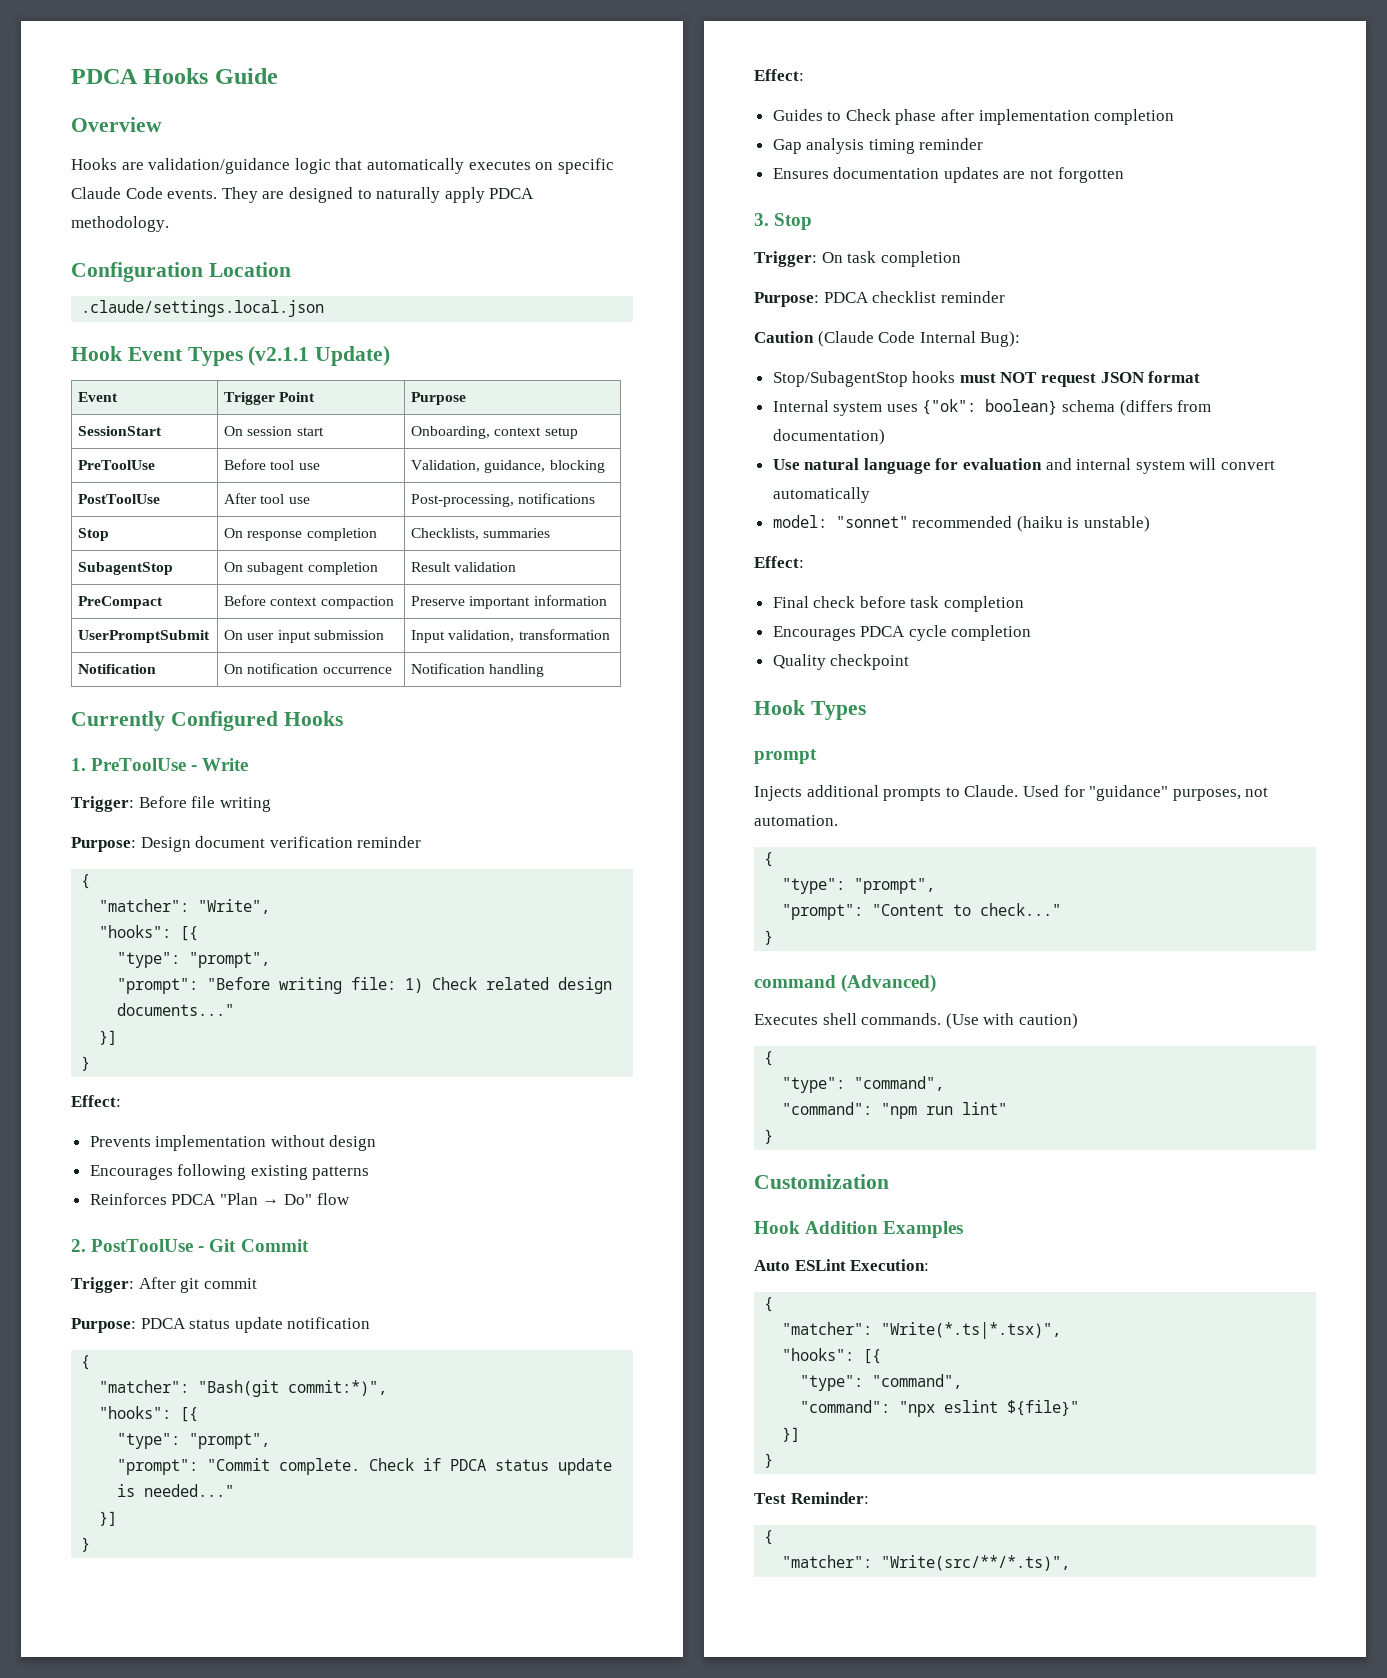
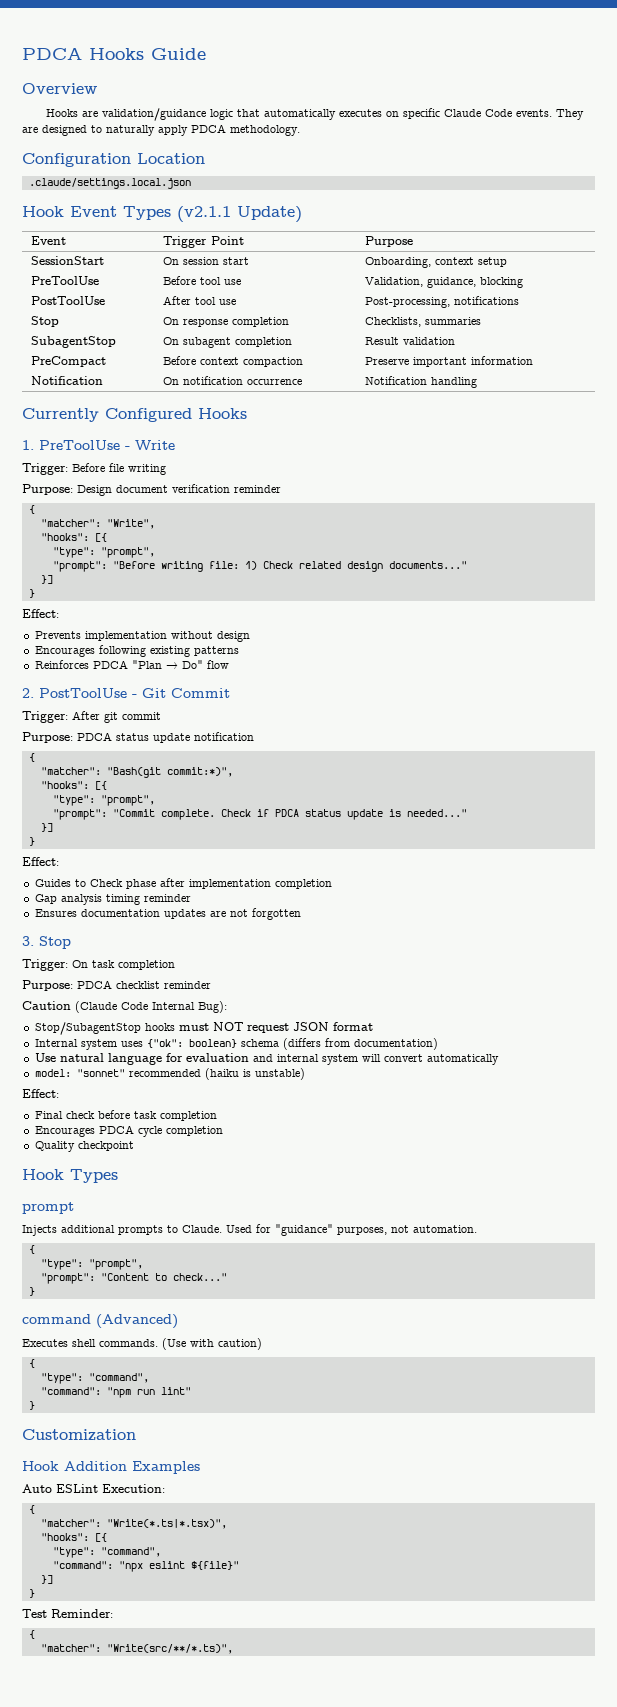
[78,630,211,643] [224,630,384,643] [411,629,610,643] // UserPromptSubmit | On user input submission | Input validation, transformation -> (533, 360) none

